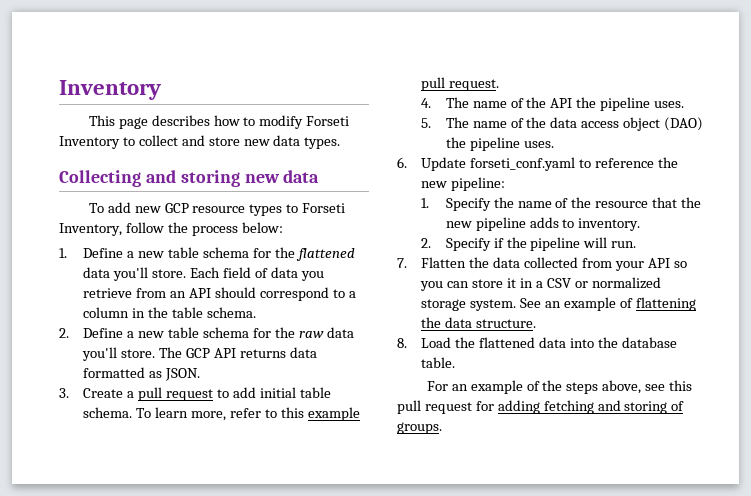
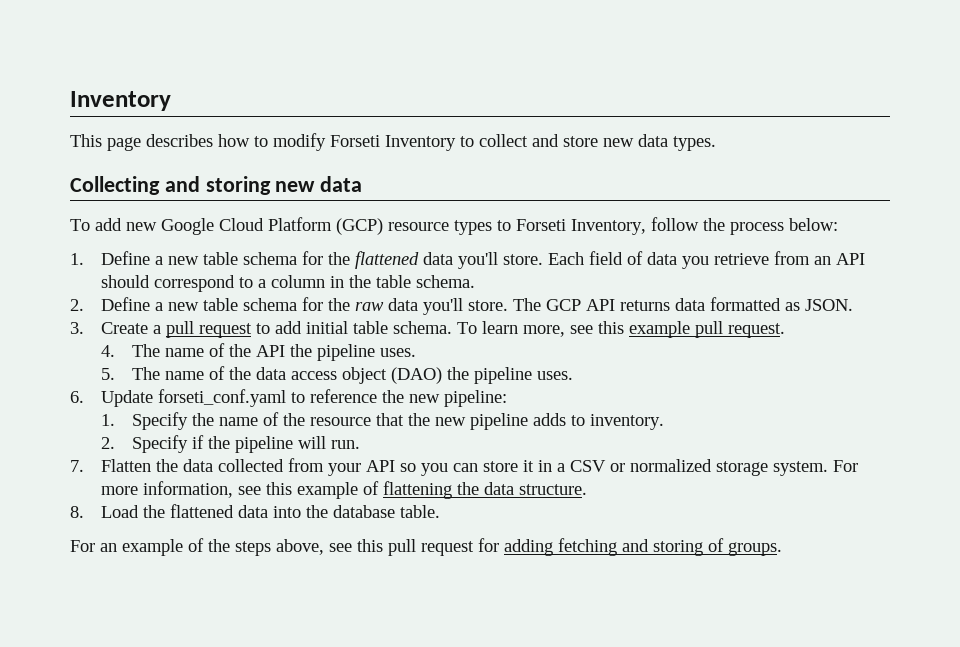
[164,203,189,213] GCP -> [161,217,383,235] Google Cloud Platform (GCP)
[230,408,277,418] refer to -> [570,325,594,334] see
[520,298,562,308] See an -> [833,460,859,472] [101,481,293,498] For more information, see this

